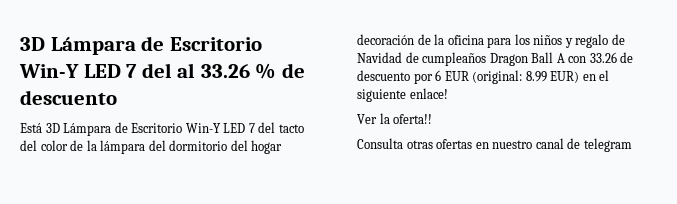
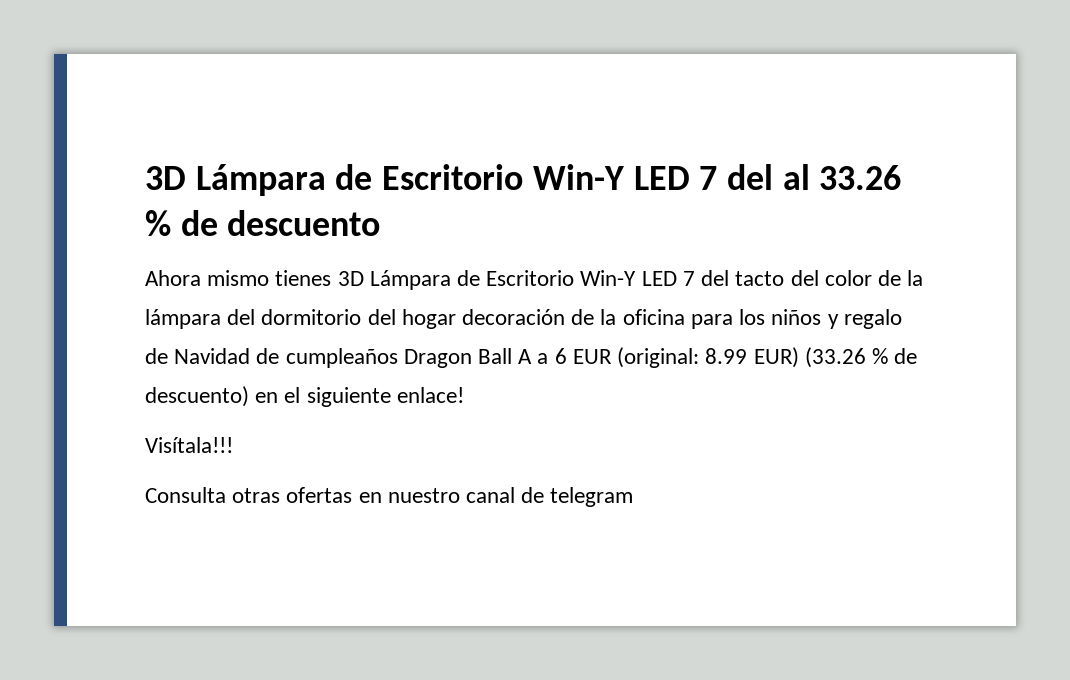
[20,123,42,133] Está -> [145,270,332,286] Ahora mismo tienes
[568,52,634,63] [357,70,433,84] con 33.26 de descuento por -> [537,353,549,364] a
(580, 77) none -> [804,347,918,368] [145,386,249,407] (33.26 % de descuento)
[357,113,433,124] Ver la oferta!! -> [145,437,233,453] Visítala!!!

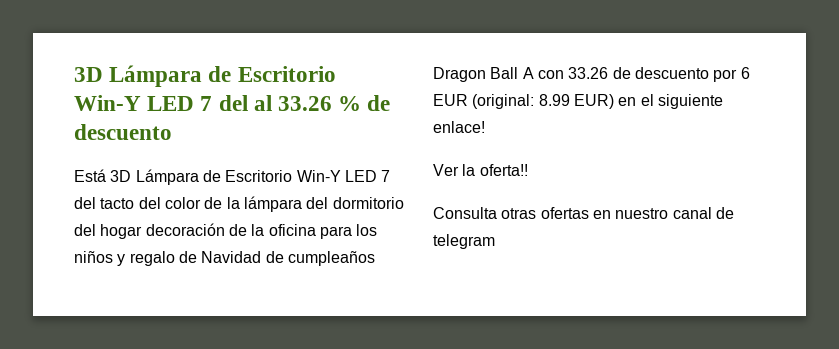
[145,270,332,286] Ahora mismo tienes -> [74,169,106,182] Está
[537,353,549,364] a -> [537,67,738,82] con 33.26 de descuento por
[804,347,918,368] [145,386,249,407] (33.26 % de descuento) -> (614, 101) none
[145,437,233,453] Visítala!!! -> [433,164,528,176] Ver la oferta!!

